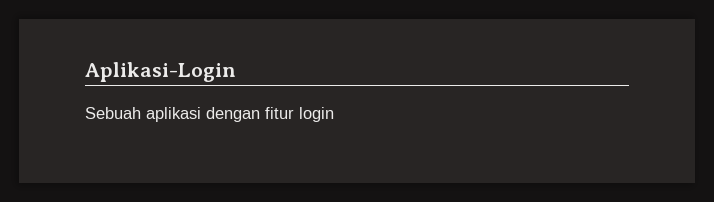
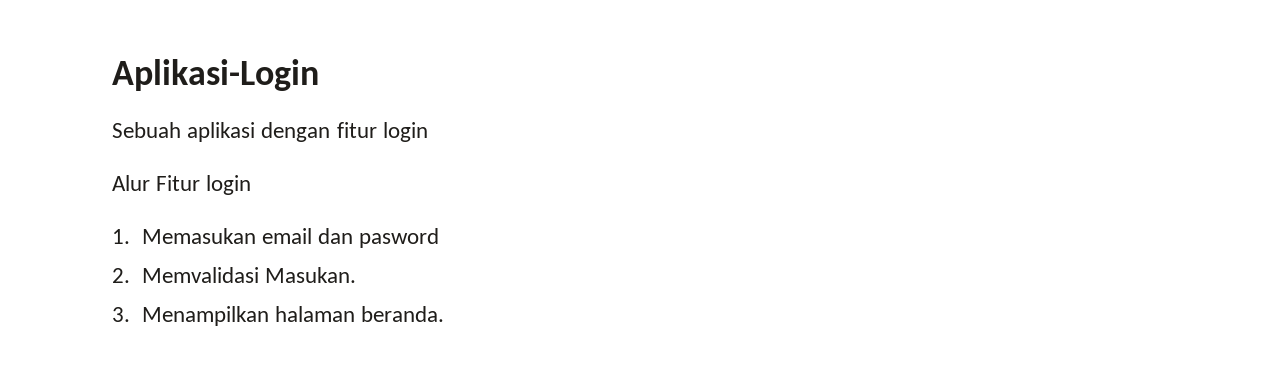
(334, 114) none -> [112,175,252,195] [112,228,440,248] [112,267,356,283] [112,306,444,326] // Alur Fitur login // 1. Memasukan email dan pasword // 2. Memvalidasi Masukan. // 3. Menampilkan halaman beranda.

